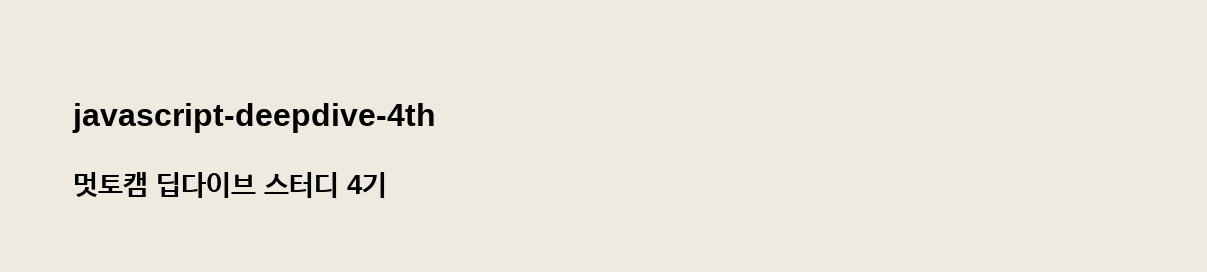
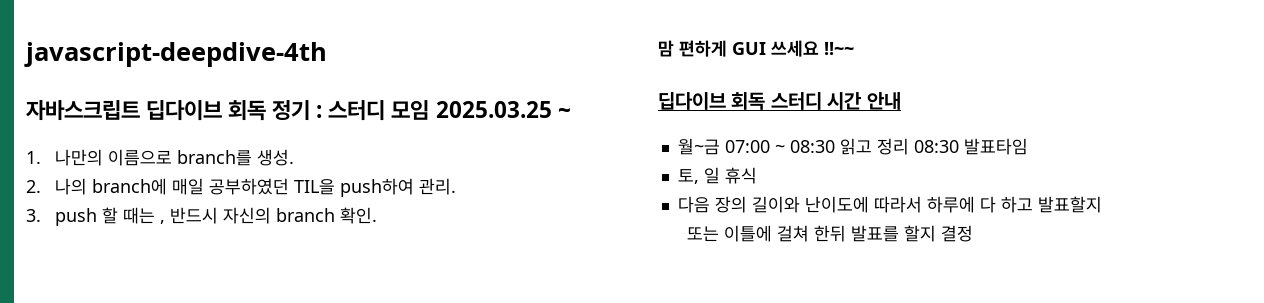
[73,172,387,198] 멋토캠 딥다이브 스터디 4기 -> [26,100,571,121] [26,149,295,166] [26,178,457,197] [26,207,378,226] [658,40,854,57] [658,92,901,110] [677,138,1028,155] [677,167,757,184] [677,196,1102,213] [687,225,974,242] 자바스크립트 딥다이브 회독 정기 : 스터디 모임 2025.03.25 ~ // 1. 나만의 이름으로 branch를 생성. // 2. 나의 branch에 매일 공부하였던 TIL을 push하여 관리. // 3. push 할 때는 , 반드시 자신의 branch 확인. // 맘 편하게 GUI 쓰세요 !!~~ // 딥다이브 회독 스터디 시간 안내 // 월~금 07:00 ~ 08:30 읽고 정리 08:30 발표타임 // 토, 일 휴식 // 다음 장의 길이와 난이도에 따라서 하루에 다 하고 발표할지 // 또는 이틀에 걸쳐 한뒤 발표를 할지 결정

